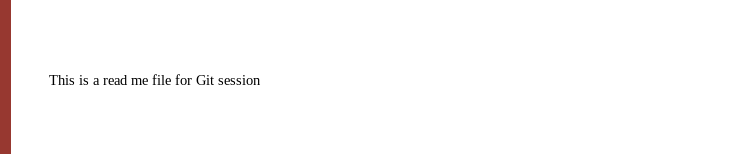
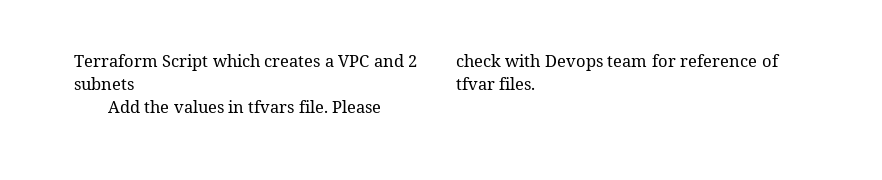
[49,74,261,85] This is a read me file for Git session -> [74,54,418,71] [74,77,134,90] [107,100,382,113] [456,54,780,71] [456,77,536,90] Terraform Script which creates a VPC and 2 subnets // Add the values in tfvars file. Please check with Devops team for reference of tfvar files.

